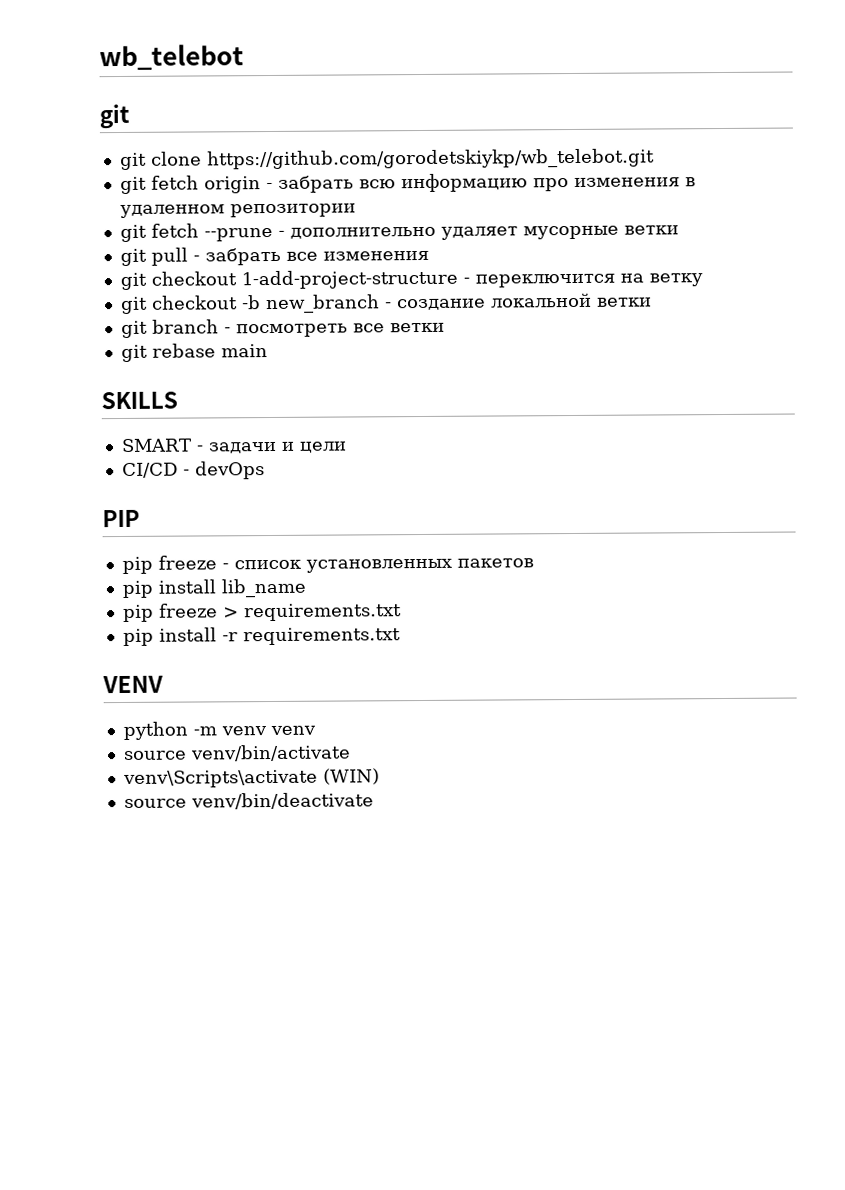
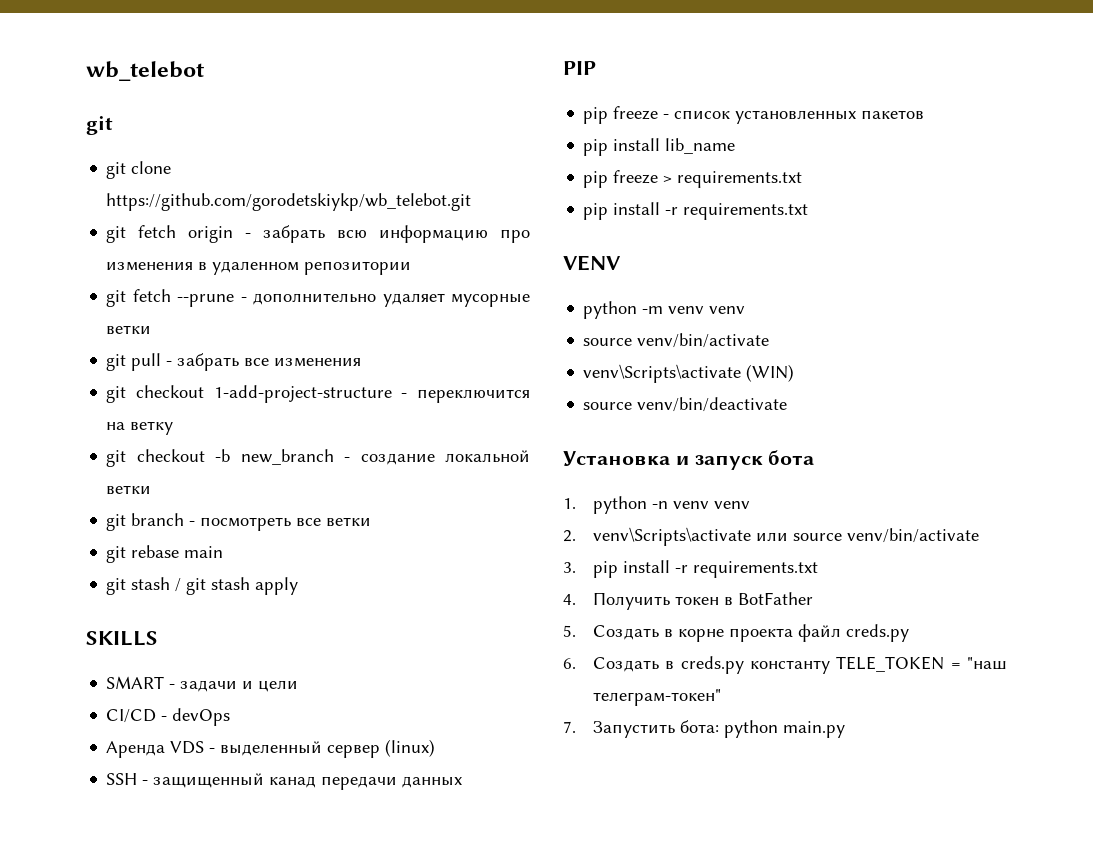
(268, 351) none -> [106,577,299,595] // git stash / git stash apply
(265, 470) none -> [106,739,436,758] [106,773,463,790] // Аренда VDS - выделенный сервер (linux) // SSH - защищенный канад передачи данных
(374, 801) none -> [563,450,815,470] [563,496,750,514] [563,527,979,546] [563,560,818,578] [563,592,813,610] [563,624,909,642] [563,656,1007,674] [592,689,721,706] [563,720,845,738] // Установка и запуск бота // 1. python -n venv venv // 2. venv\Scripts\activate или source venv/bin/activate // 3. pip install -r requirements.txt // 4. Получить токен в BotFather // 5. Создать в корне проекта файл creds.py // 6. Создать в creds.py константу TELE_TOKEN = "наш телеграм-токен" // 7. Запустить бота: python main.py

